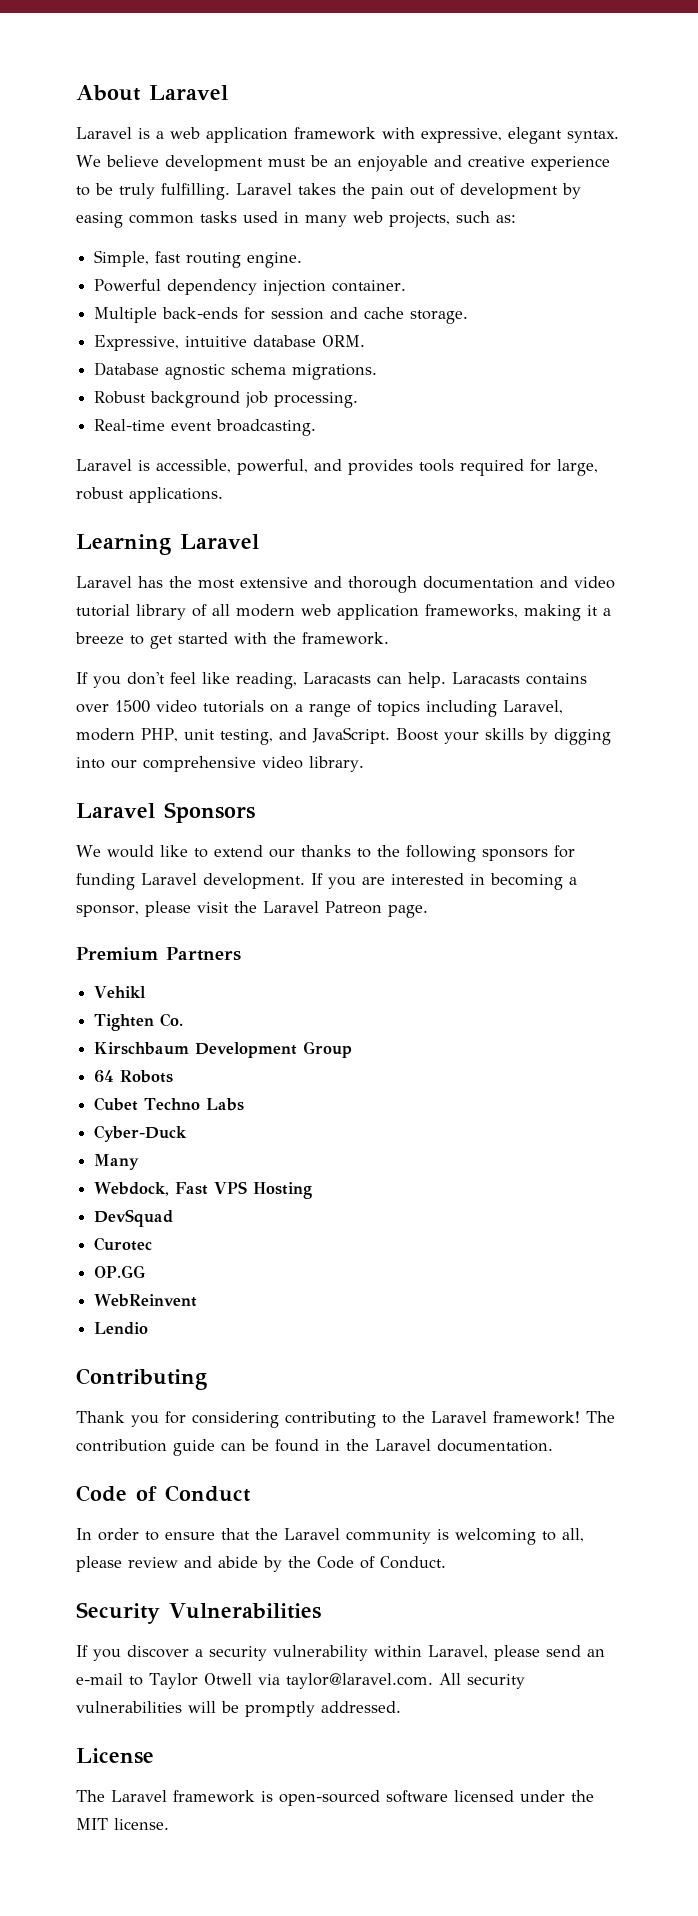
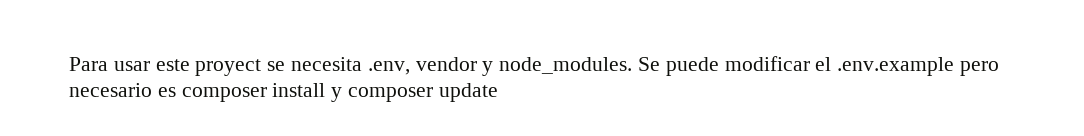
[76,85,228,101] [76,127,619,144] [76,155,610,172] [76,183,581,200] [76,211,516,228] [94,250,303,268] [94,279,407,296] [94,307,469,324] [94,335,366,351] [94,362,378,380] [94,391,359,408] [94,419,317,436] [76,459,598,476] [76,487,223,503] [76,534,259,555] [76,576,615,593] [76,604,611,621] [75,632,389,649] [76,672,587,689] [76,700,563,717] [76,727,611,745] [76,756,364,772] [76,802,255,823] [76,845,575,862] [76,873,577,890] [76,901,428,918] [76,947,241,961] [94,986,147,998] [94,1013,184,1031] [94,1041,353,1058] [94,1070,174,1083] [94,1097,245,1111] [94,1125,188,1142] [94,1154,140,1170] [94,1181,313,1199] [94,1209,174,1227] [94,1237,153,1251] [94,1265,146,1278] [94,1294,198,1307] [94,1322,149,1335] [76,1368,207,1390] [76,1411,615,1428] [76,1439,553,1456] [76,1485,251,1502] [76,1528,584,1545] [76,1556,446,1572] [76,1602,321,1624] [76,1645,605,1661] [76,1673,525,1689] [76,1701,401,1717] [76,1748,154,1764] [76,1790,594,1806] [76,1818,169,1830] About Laravel // Laravel is a web application framework with expressive, elegant syntax. We believe development must be an enjoyable and creative experience to be truly fulfilling. Laravel takes the pain out of development by easing common tasks used in many web projects, such as: // Simple, fast routing engine. // Powerful dependency injection container. // Multiple back-ends for session and cache storage. // Expressive, intuitive database ORM. // Database agnostic schema migrations. // Robust background job processing. // Real-time event broadcasting. // Laravel is accessible, powerful, and provides tools required for large, robust applications. // Learning Laravel // Laravel has the most extensive and thorough documentation and video tutorial library of all modern web application frameworks, making it a breeze to get started with the framework. // If you don't feel like reading, Laracasts can help. Laracasts contains over 1500 video tutorials on a range of topics including Laravel, modern PHP, unit testing, and JavaScript. Boost your skills by digging into our comprehensive video library. // Laravel Sponsors // We would like to extend our thanks to the following sponsors for funding Laravel development. If you are interested in becoming a sponsor, please visit the Laravel Patreon page. // Premium Partners // Vehikl // Tighten Co. // Kirschbaum Development Group // 64 Robots // Cubet Techno Labs // Cyber-Duck // Many // Webdock, Fast VPS Hosting // DevSquad // Curotec // OP.GG // WebReinvent // Lendio // Contributing // Thank you for considering contributing to the Laravel framework! The contribution guide can be found in the Laravel documentation. // Code of Conduct // In order to ensure that the Laravel community is welcoming to all, please review and abide by the Code of Conduct. // Security Vulnerabilities // If you discover a security vulnerability within Laravel, please send an e-mail to Taylor Otwell via taylor@laravel.com. All security vulnerabilities will be promptly addressed. // License // The Laravel framework is open-sourced software licensed under the MIT license. -> [69,56,1000,76] [69,83,498,102] Para usar este proyect se necesita .env, vendor y node_modules. Se puede modificar el .env.example pero necesario es composer install y composer update

